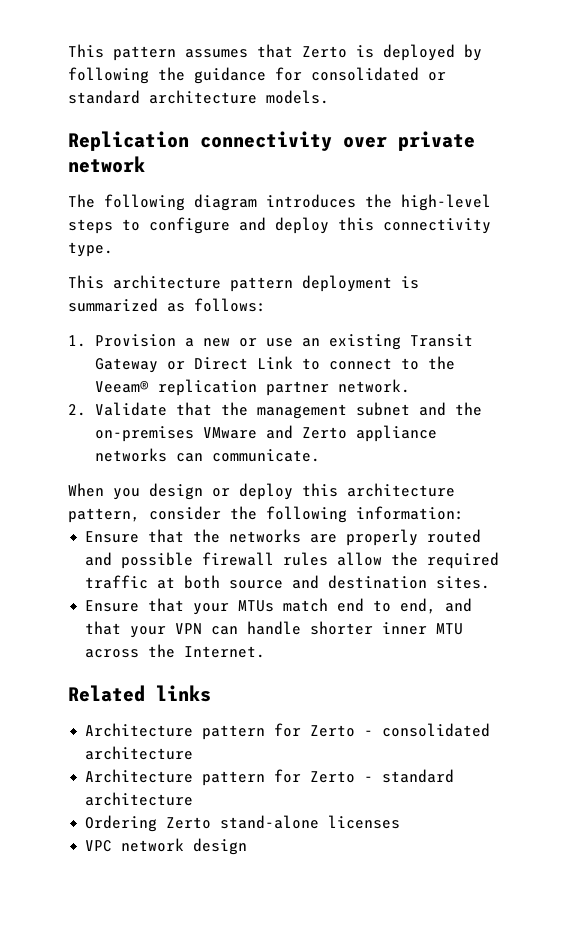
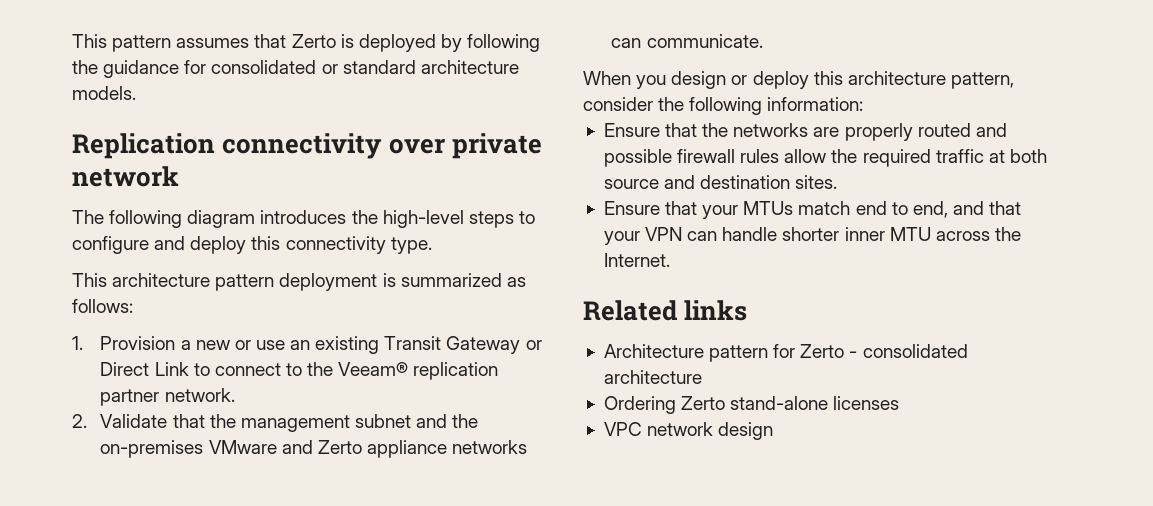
[85,769,455,786] [85,792,194,806] // Architecture pattern for Zerto - standard architecture -> (702, 377) none

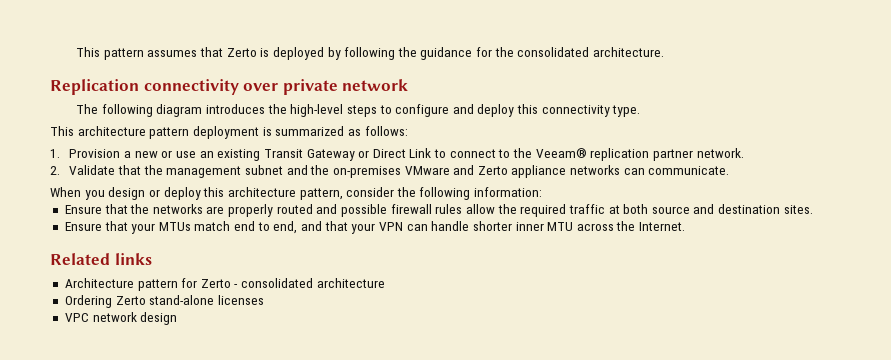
[211,60,519,74] [72,86,136,100] consolidated or standard architecture models. -> [494,47,665,57] the consolidated architecture.

